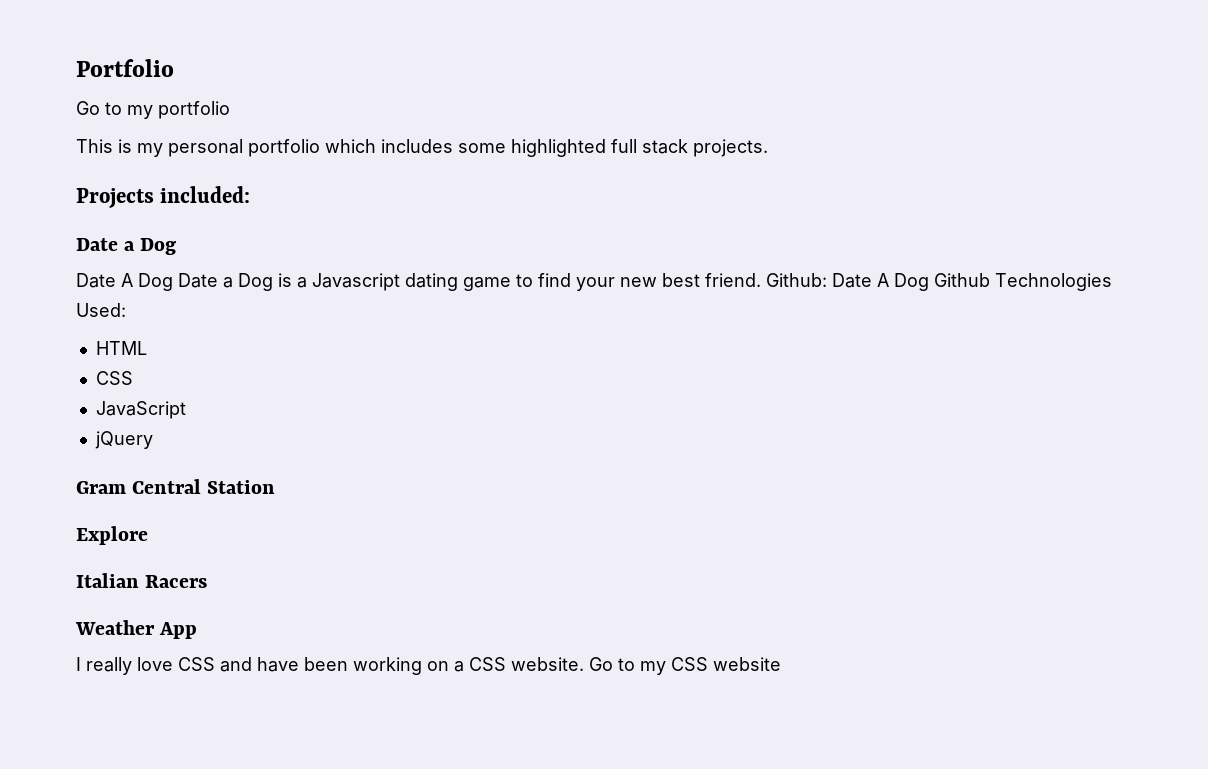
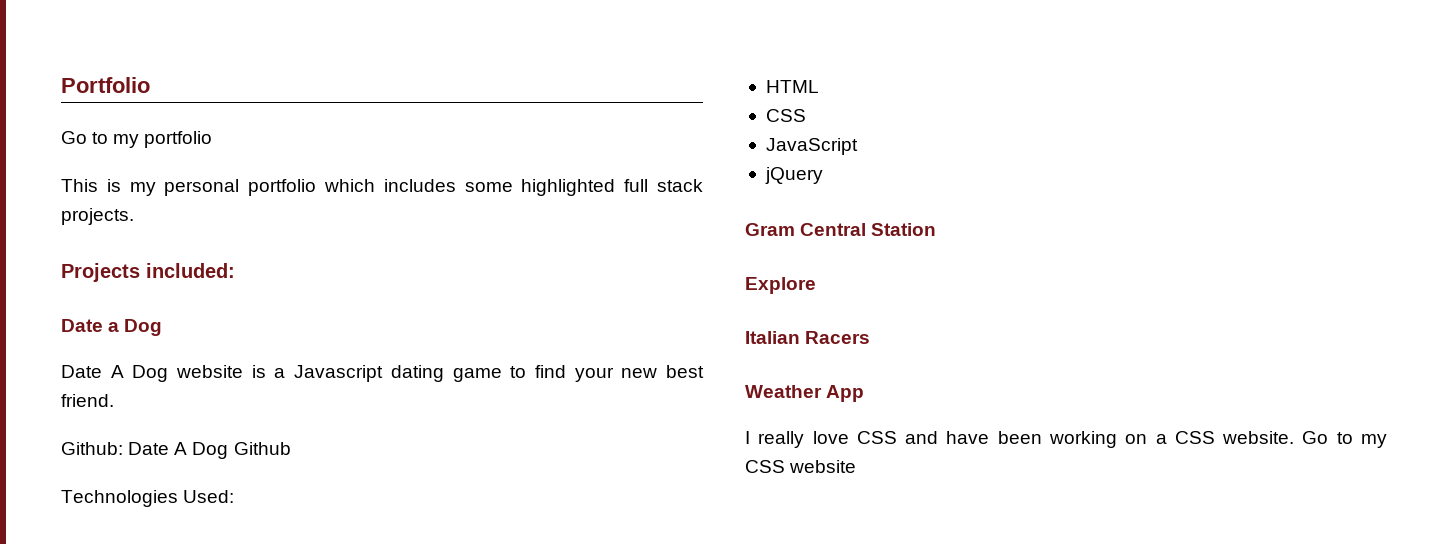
[178,273,273,291] Date a Dog -> [176,365,244,378] website
(761, 280) none -> (114, 400) //
(990, 280) none -> (291, 448) //

